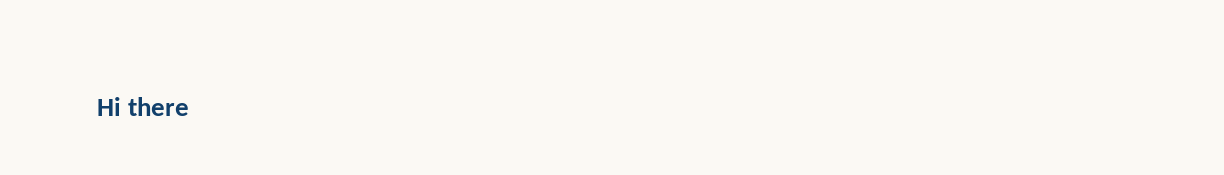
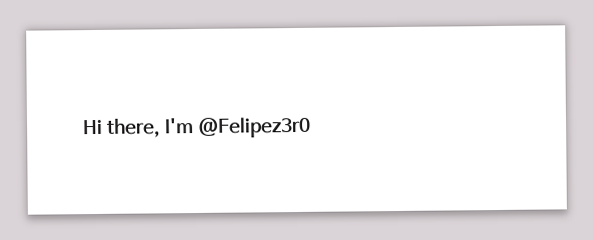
[128,97,190,116] there -> [106,116,312,138] there, I'm @Felipez3r0

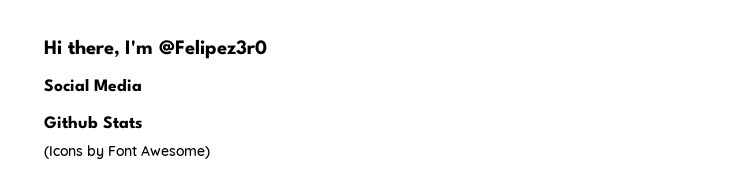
(312, 127) none -> [44,78,142,92] [44,115,143,129] [44,145,210,159] // Social Media // Github Stats // (Icons by Font Awesome)

